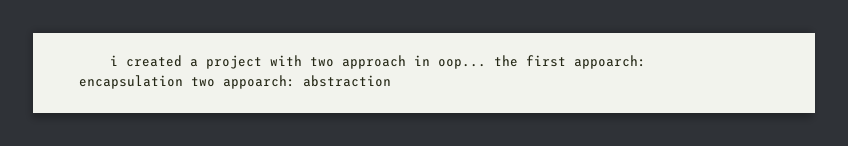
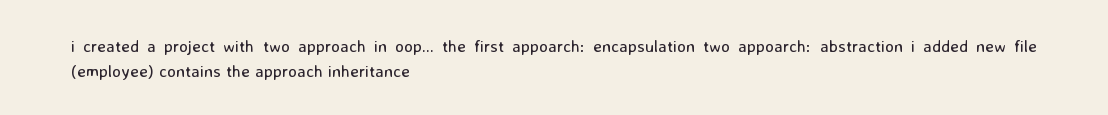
(391, 81) none -> [910,40,1037,52] [71,65,410,80] i added new file (employee) contains the approach inheritance

